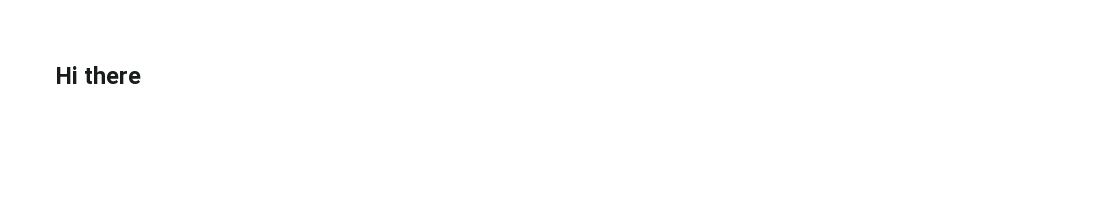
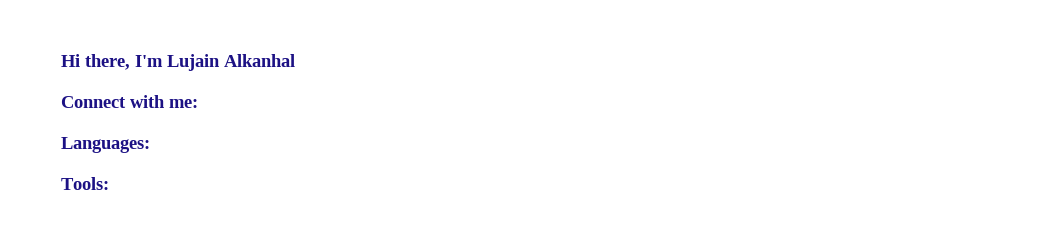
[84,66,142,84] there -> [85,54,295,71] [61,95,198,108] [61,137,150,153] [61,177,109,190] there, I'm Lujain Alkanhal // Connect with me: // Languages: // Tools:

